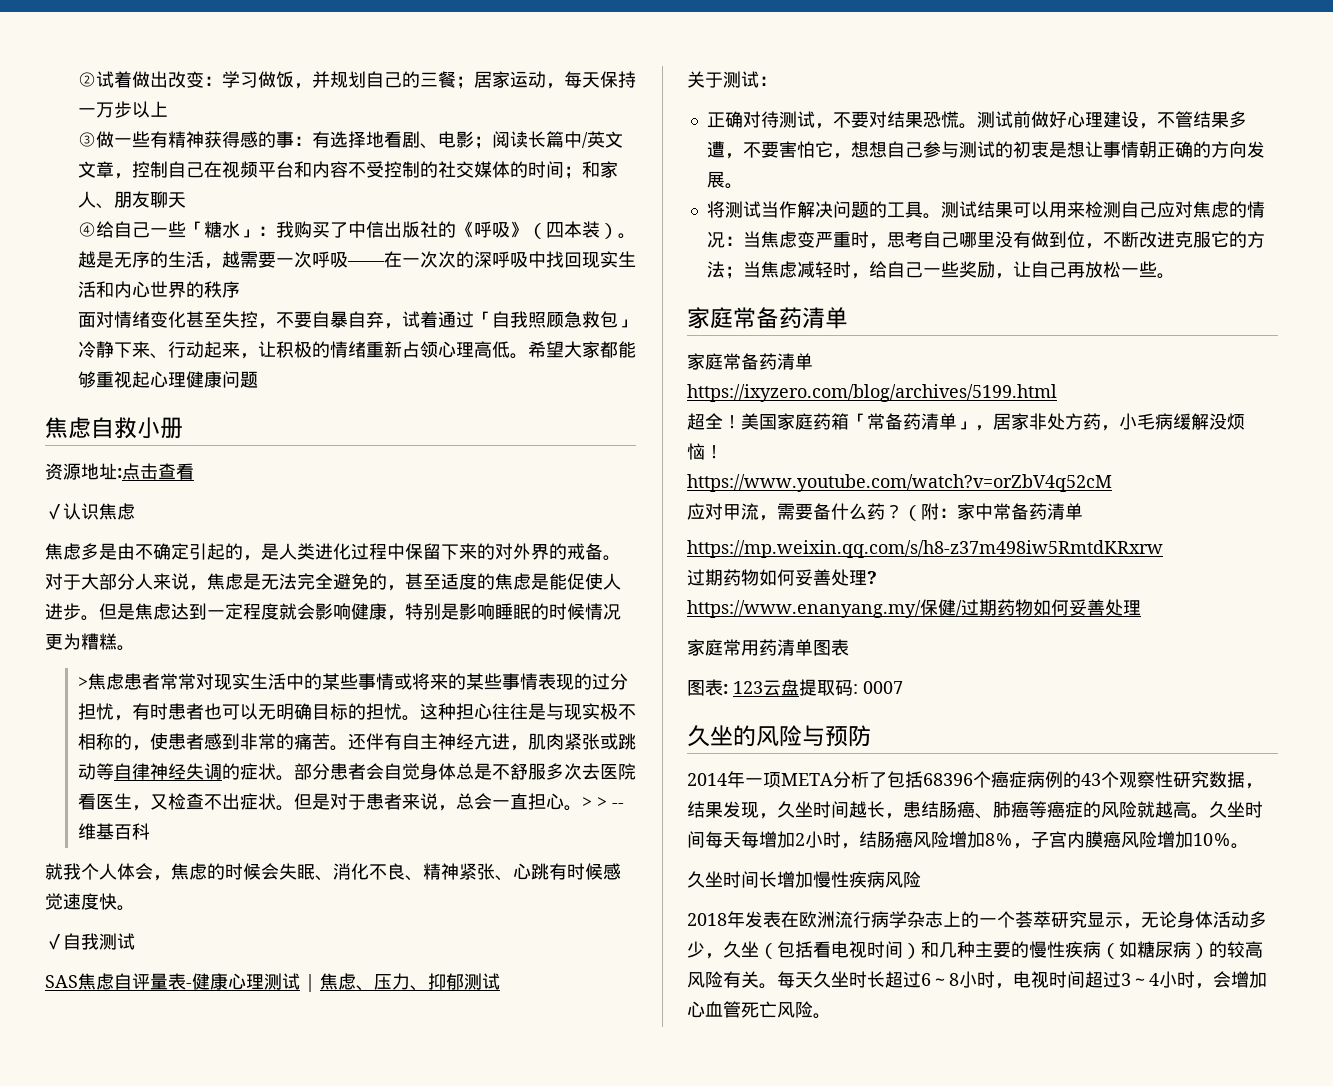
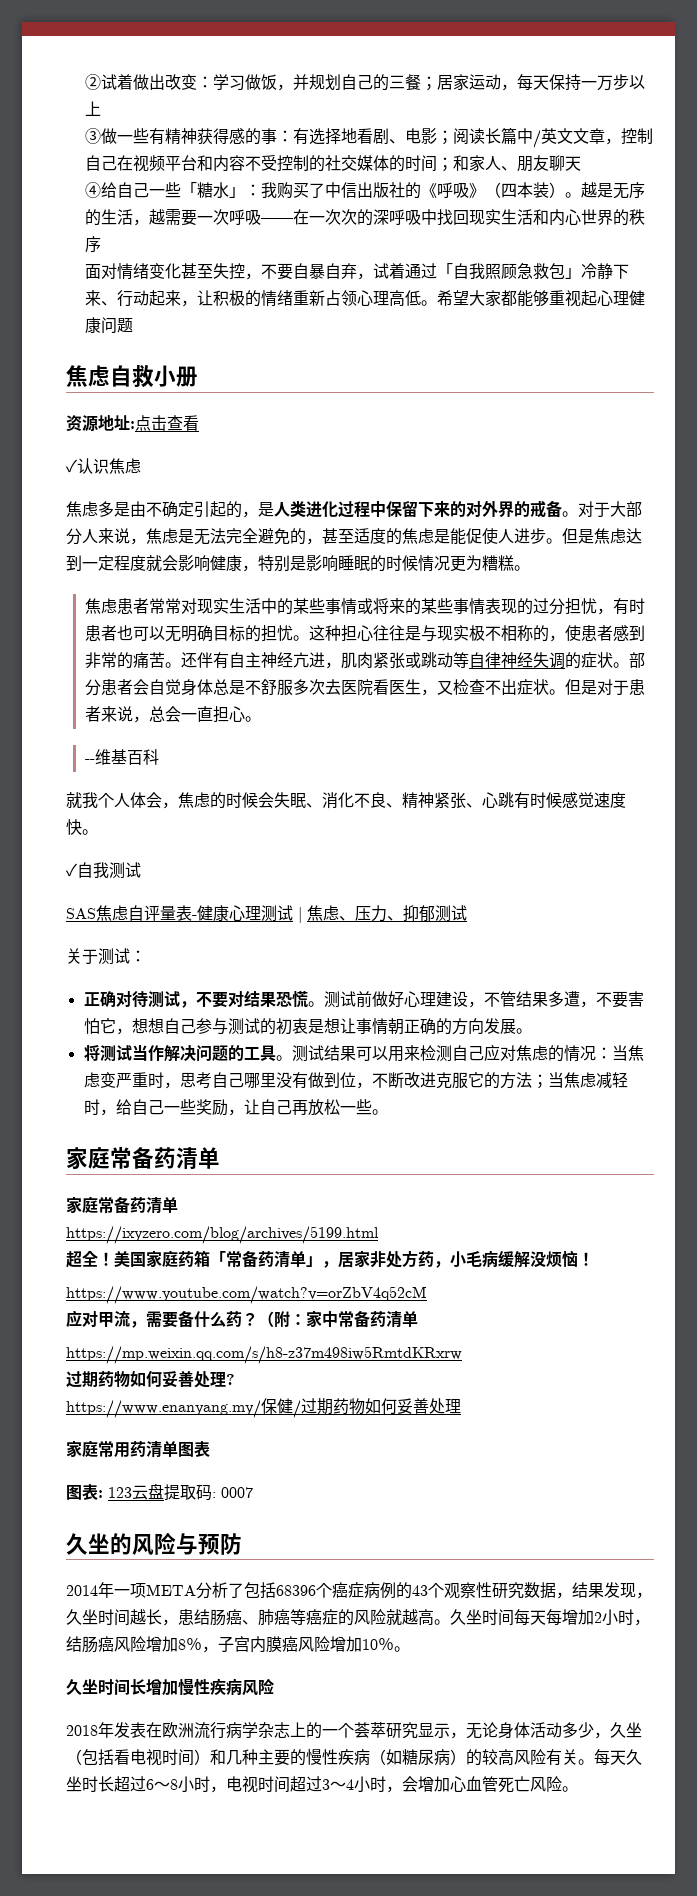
[77,677,88,688] > -> (530, 568) none
[581,797,607,808] > > -> (261, 719) //

